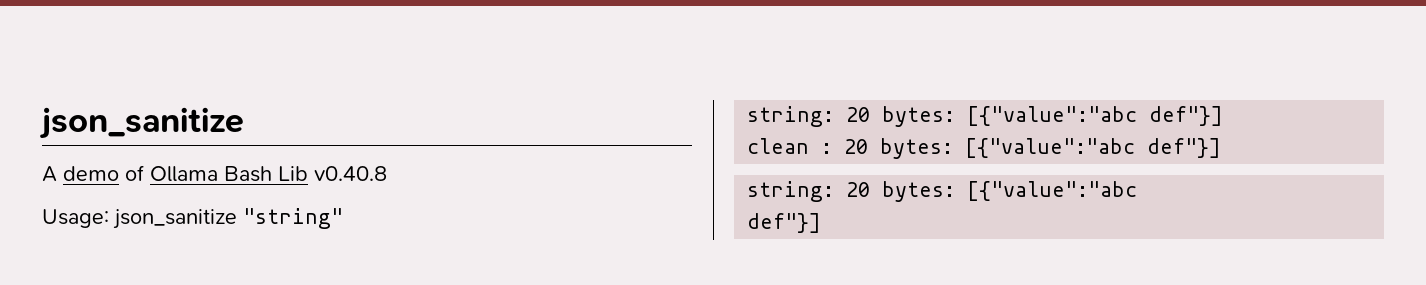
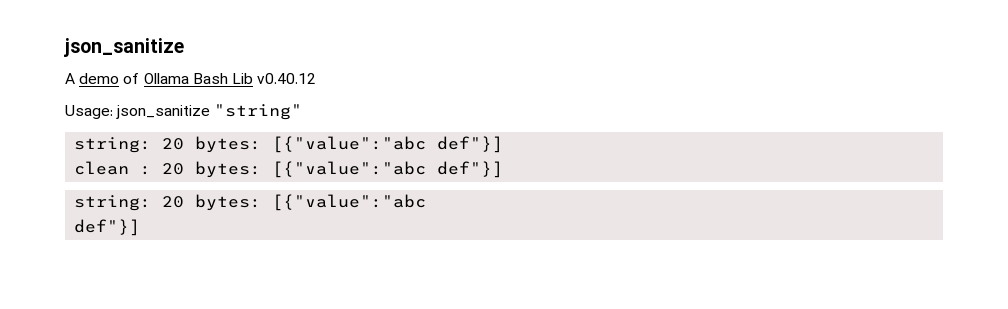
[314,166,387,181] v0.40.8 -> [257,73,317,84] v0.40.12

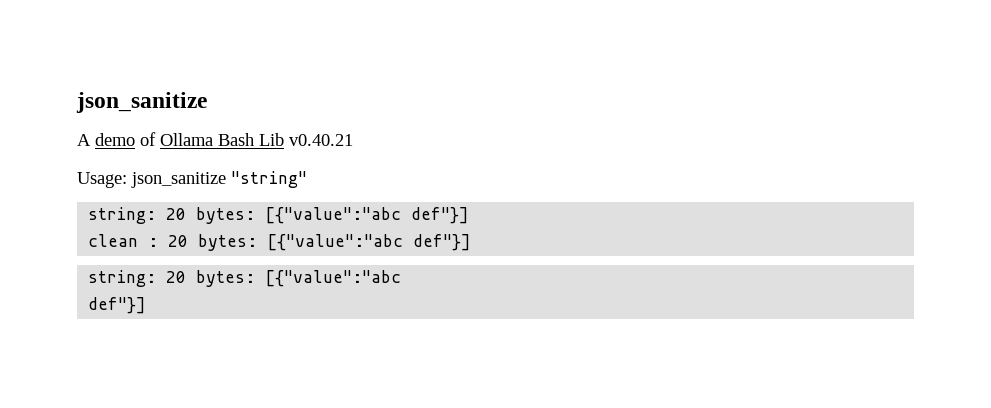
[257,73,317,84] v0.40.12 -> [289,134,353,146] v0.40.21

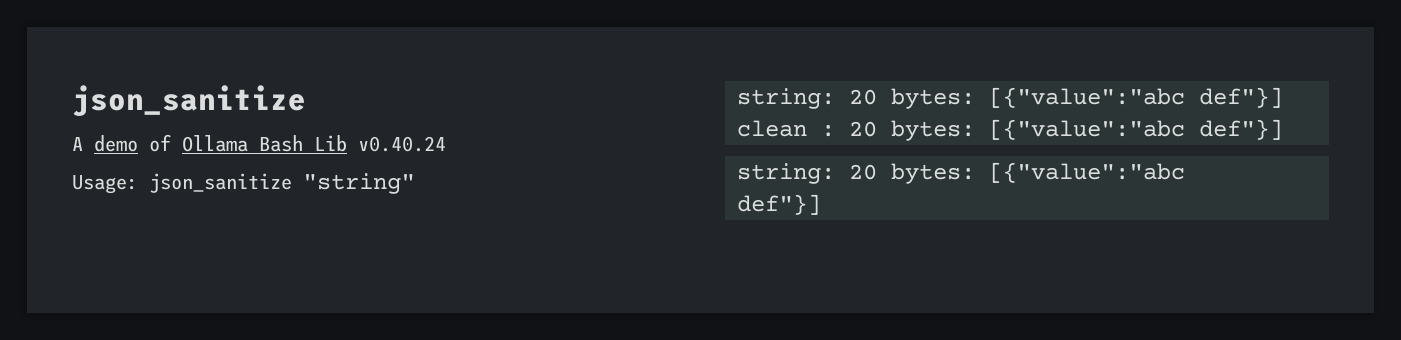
[289,134,353,146] v0.40.21 -> [358,136,446,152] v0.40.24

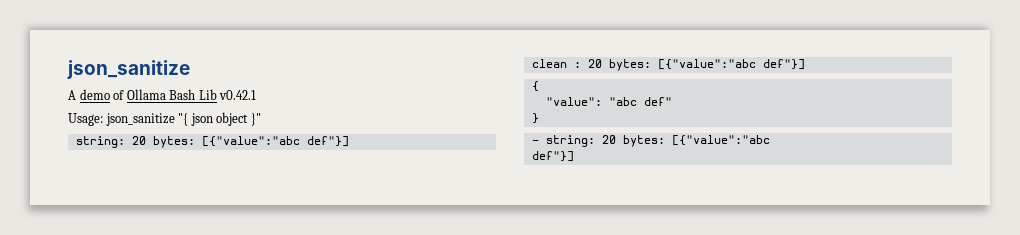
[358,136,446,152] v0.40.24 -> [219,90,257,100] v0.42.1
[303,173,415,194] "string" -> [178,112,261,126] "{ json object }"
(1283, 129) none -> [531,81,539,92] [545,97,672,106] [531,113,539,124] [531,139,539,144] { // "value": "abc def" // } // -

